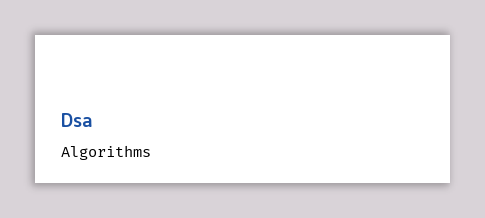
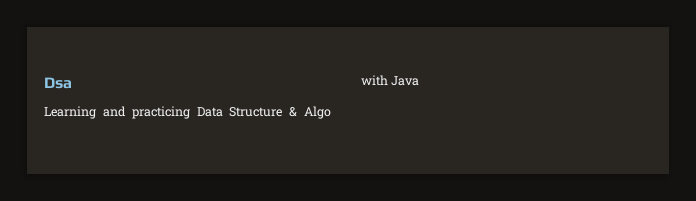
[61,145,151,160] Algorithms -> [44,106,332,119] [361,75,420,86] Learning and practicing Data Structure & Algo with Java

